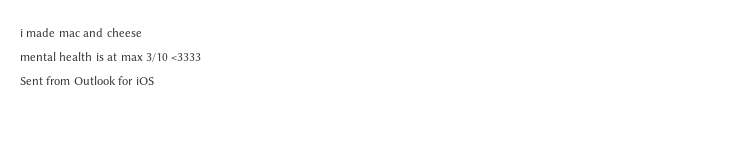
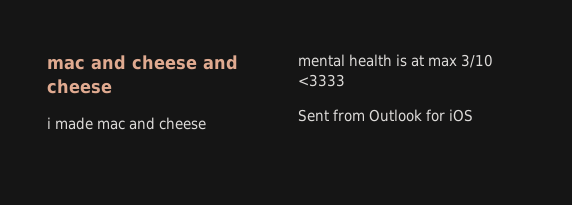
(20, 33) none -> [47,55,238,70] [47,79,112,94] mac and cheese and cheese //

